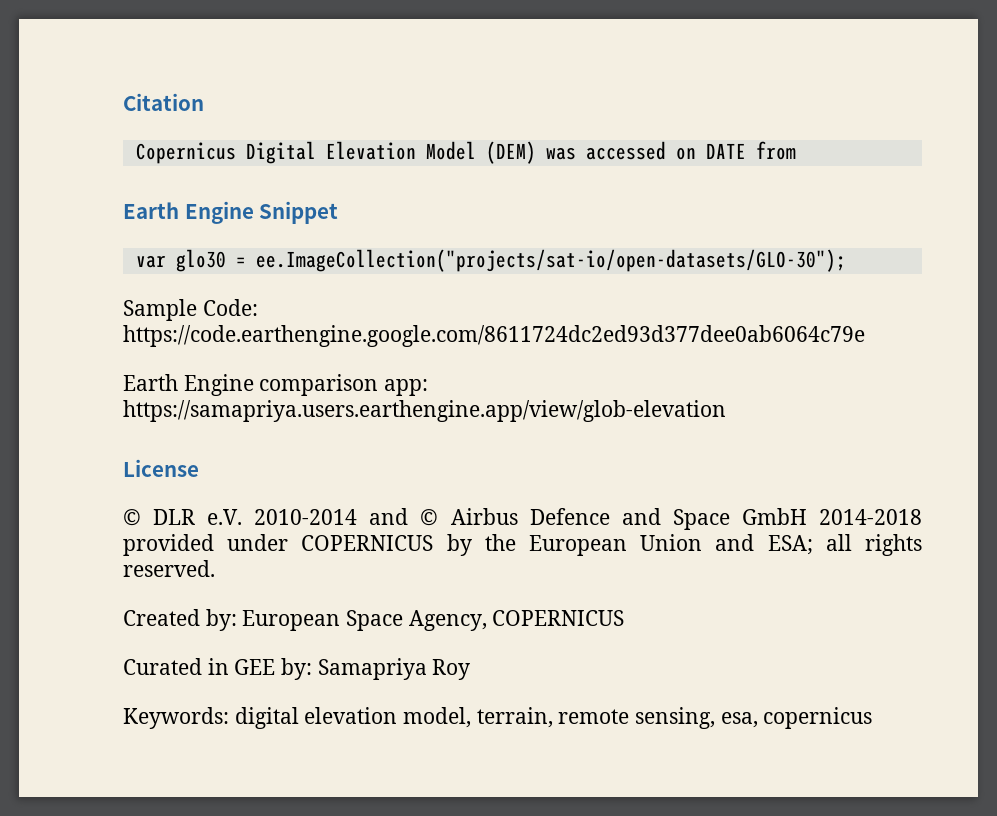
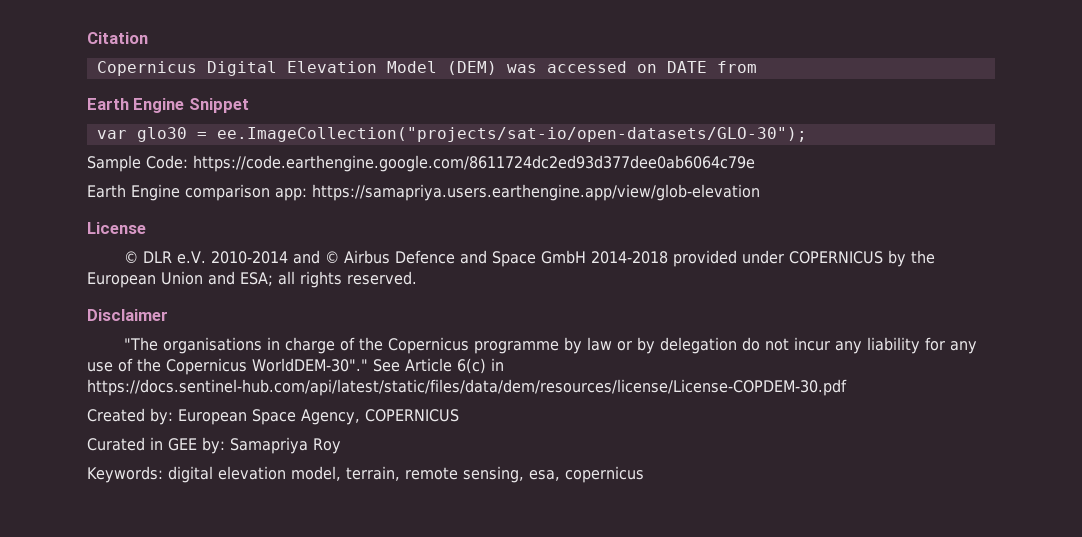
(215, 568) none -> [87,309,168,321] [123,337,977,354] [87,358,504,375] [87,379,847,396] // Disclaimer // "The organisations in charge of the Copernicus programme by law or by delegation do not incur any liability for any use of the Copernicus WorldDEM-30"." See Article 6(c) in https://docs.sentinel-hub.com/api/latest/static/files/data/dem/resources/license/License-COPDEM-30.pdf

